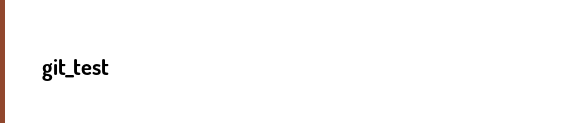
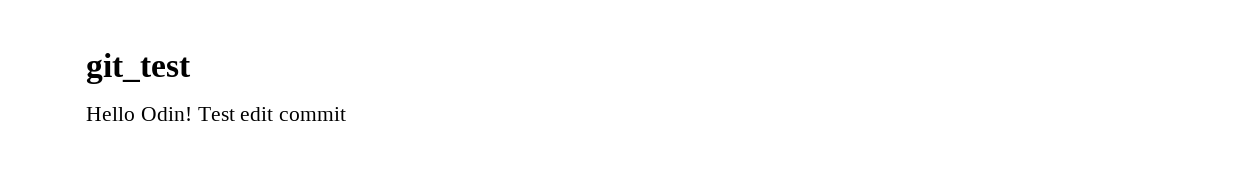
(109, 70) none -> [86,107,347,121] // Hello Odin! Test edit commit

